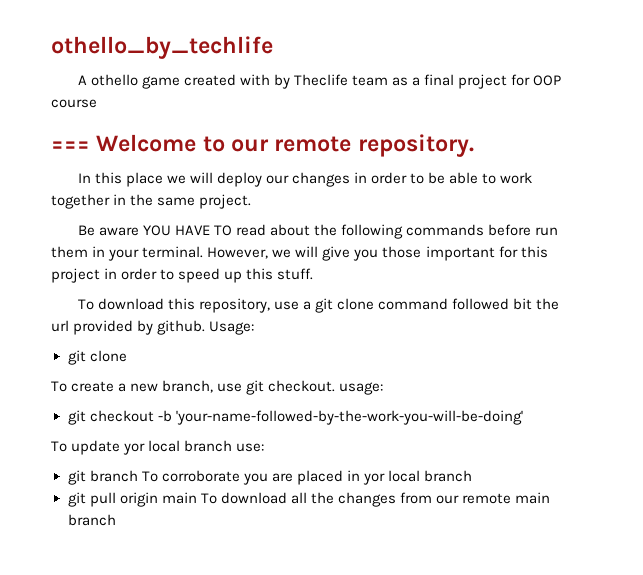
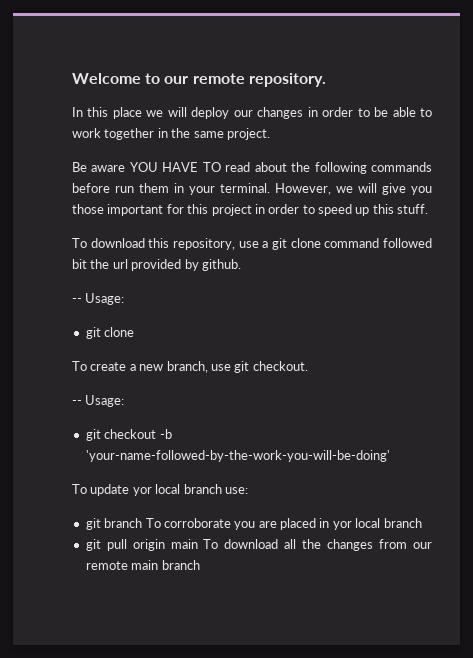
[51,36,273,59] [77,74,562,89] [51,99,97,108] [51,141,90,151] othello_by_techlife // A othello game created with by Theclife team as a final project for OOP course // === -> (72, 78) none
(206, 327) none -> [72,298,82,303] // --
[339,382,384,395] usage: -> [72,395,125,407] // -- Usage:

